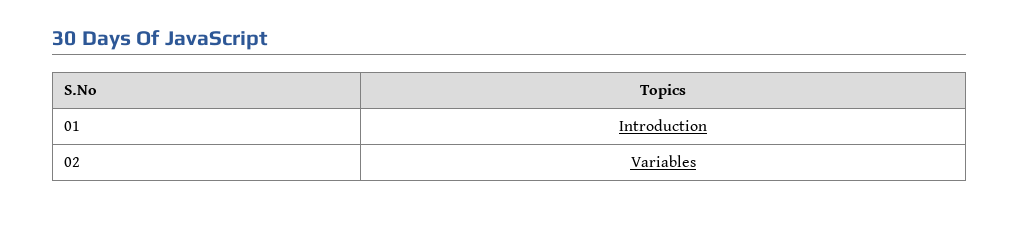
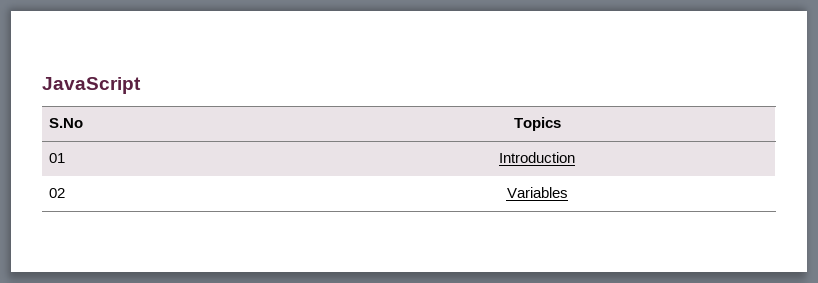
[52,30,161,50] 30 Days Of -> (42, 85) none

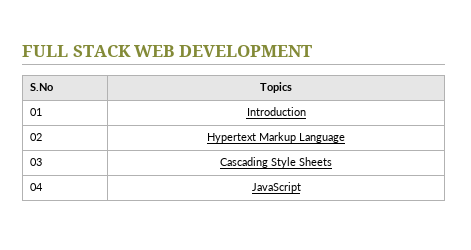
[42,77,141,94] JavaScript -> [22,45,312,57] FULL STACK WEB DEVELOPMENT
[506,187,568,198] Variables -> [207,132,345,143] [29,158,42,166] [220,157,332,168] [29,183,43,191] [251,182,301,193] Hypertext Markup Language // 03 | Cascading Style Sheets // 04 | JavaScript

